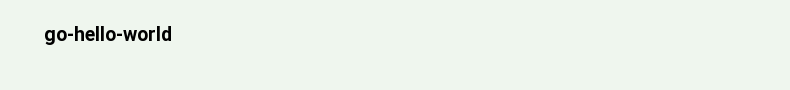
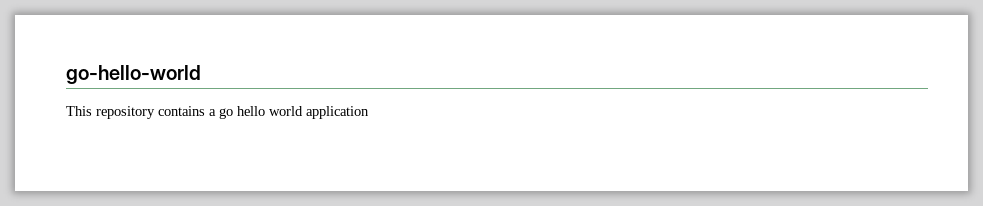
(172, 35) none -> [66,106,369,119] // This repository contains a go hello world application

